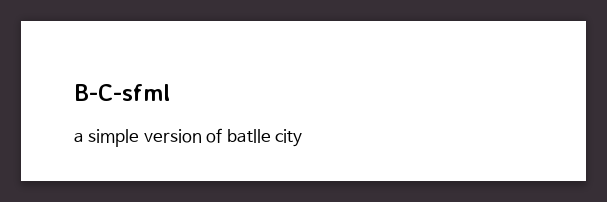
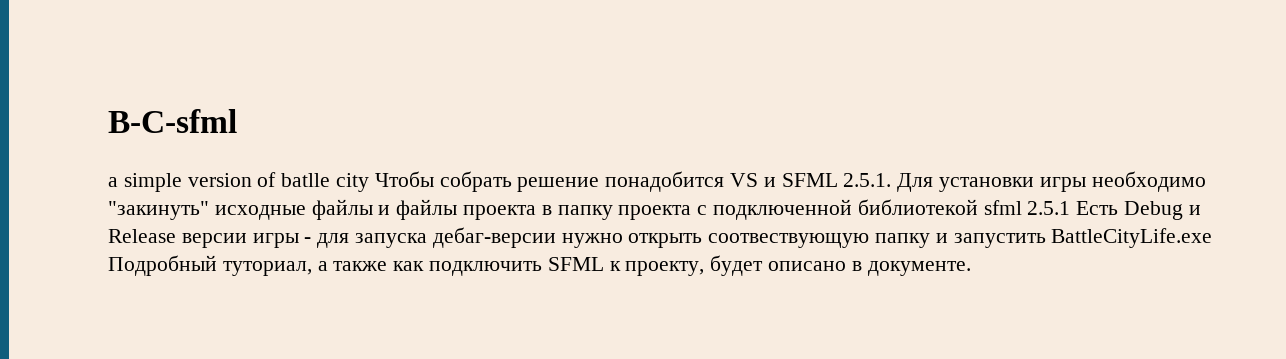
(303, 138) none -> [374,171,1206,192] [108,199,1201,220] [108,227,1213,248] [108,255,971,276] Чтобы собрать решение понадобится VS и SFML 2.5.1. Для установки игры необходимо "закинуть" исходные файлы и файлы проекта в папку проекта с подключенной библиотекой sfml 2.5.1 Есть Debug и Release версии игры - для запуска дебаг-версии нужно открыть соотвествующую папку и запустить BattleCityLife.exe Подробный туториал, а также как подключить SFML к проекту, будет описано в документе.

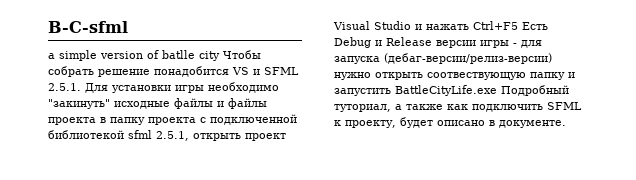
[1027,201,1071,215] 2.5.1 -> [156,131,286,141] [333,21,518,30] 2.5.1, открыть проект Visual Studio и нажать Ctrl+F5
[432,227,556,248] дебаг-версии -> [384,53,552,64] (дебаг-версии/релиз-версии)

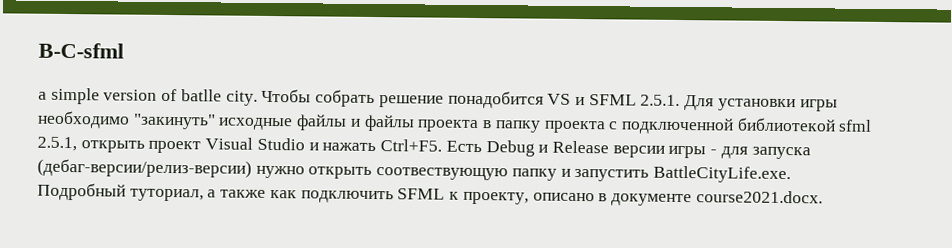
[199,51,220,61] city -> [225,90,258,106] city.
[473,21,518,30] Ctrl+F5 -> [380,139,443,152] Ctrl+F5.
[395,85,497,96] BattleCityLife.exe -> [653,165,792,184] BattleCityLife.exe.
[400,117,433,128] будет -> (529, 198) none
[499,120,566,128] документе. -> [610,190,823,207] документе course2021.docx.

